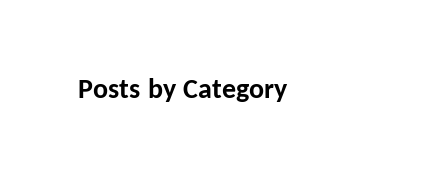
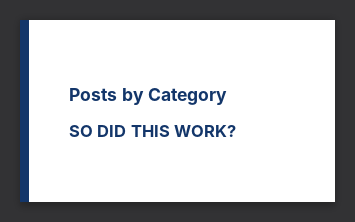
(289, 91) none -> [69,125,237,137] // SO DID THIS WORK?

